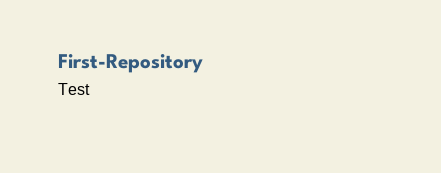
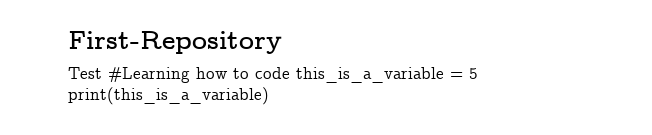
(90, 89) none -> [108,67,478,83] [68,87,269,105] #Learning how to code this_is_a_variable = 5 print(this_is_a_variable)

